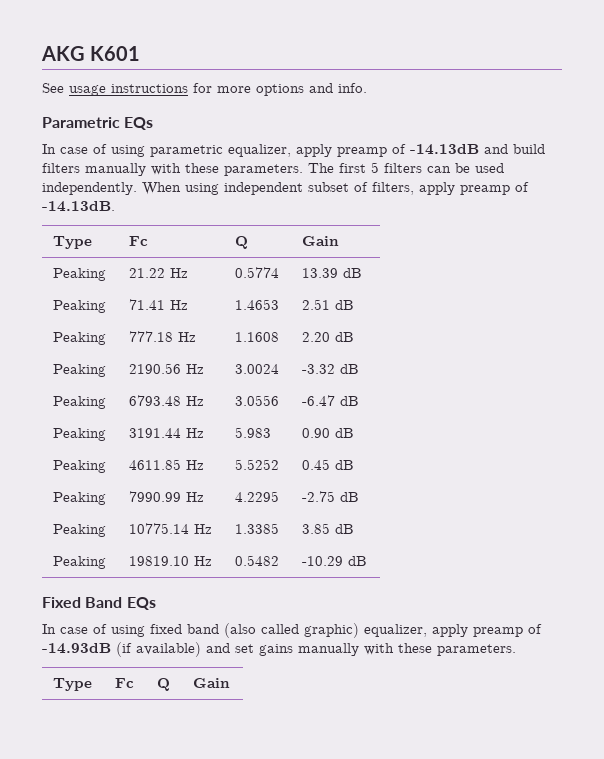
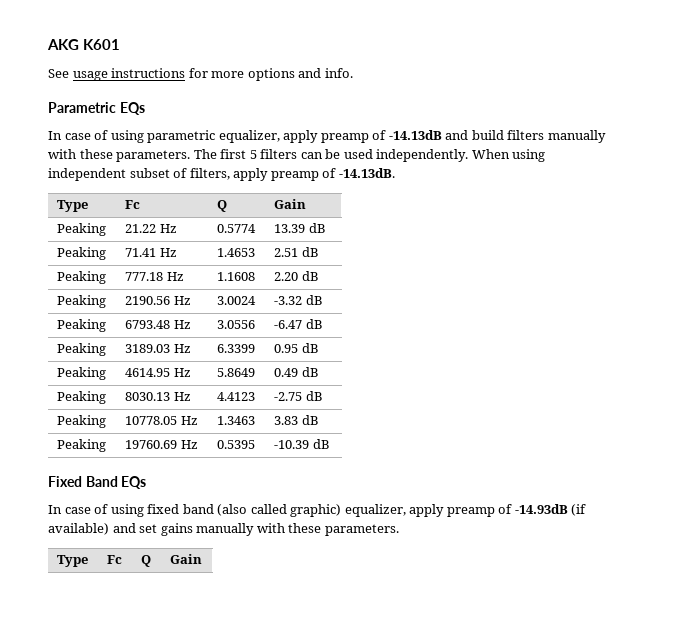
[129,428,205,438] [235,427,272,438] [302,428,355,438] [53,460,107,473] [129,459,205,470] [235,459,280,470] [302,459,355,470] [53,492,107,505] [129,491,205,502] [235,491,280,502] 3191.44 Hz | 5.983 | 0.90 dB // Peaking | 4611.85 Hz | 5.5252 | 0.45 dB // Peaking | 7990.99 Hz | 4.2295 -> [125,344,191,353] [217,344,256,353] [274,343,319,353] [57,367,107,380] [125,368,191,377] [217,368,256,377] [274,367,319,377] [57,391,107,404] [125,392,191,401] [217,392,256,401] 3189.03 Hz | 6.3399 | 0.95 dB // Peaking | 4614.95 Hz | 5.8649 | 0.49 dB // Peaking | 8030.13 Hz | 4.4123
[129,523,213,534] [235,523,280,534] [302,523,355,534] [53,556,107,569] [129,556,213,566] [235,555,280,566] [302,556,344,566] 10775.14 Hz | 1.3385 | 3.85 dB // Peaking | 19819.10 Hz | 0.5482 | -10.29 -> [125,416,198,425] [217,416,256,425] [274,415,319,425] [57,439,107,452] [125,440,198,449] [217,440,256,449] [274,440,310,449] 10778.05 Hz | 1.3463 | 3.83 dB // Peaking | 19760.69 Hz | 0.5395 | -10.39

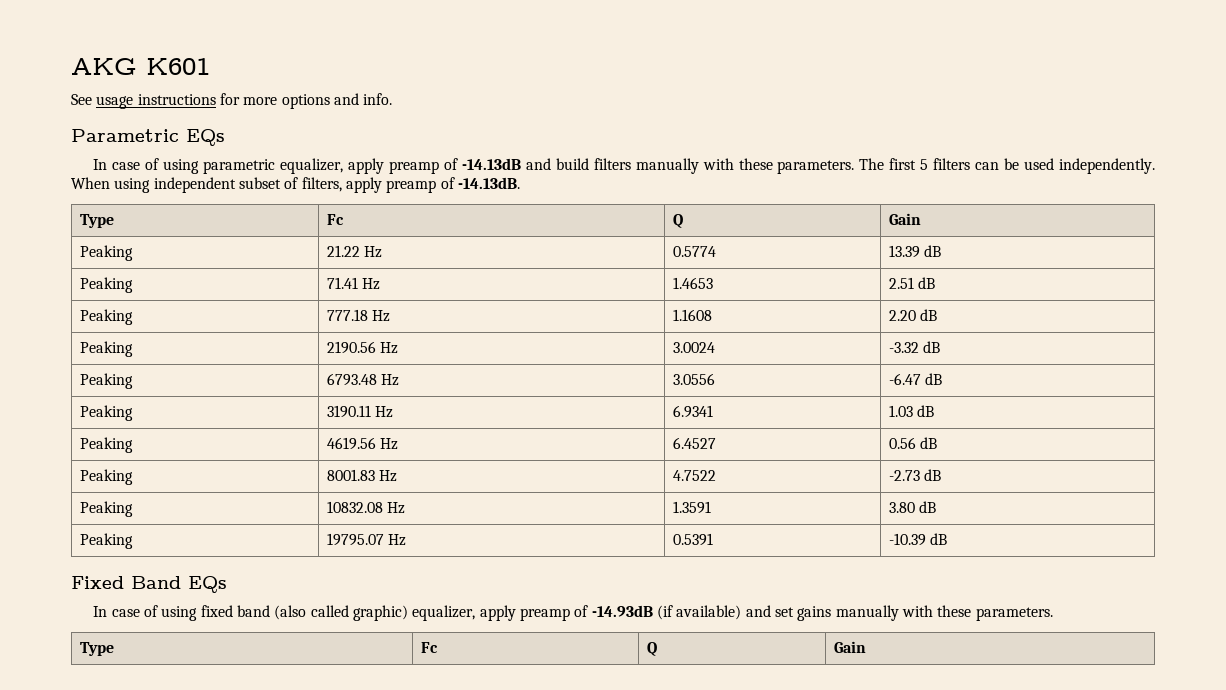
[125,344,191,353] [217,344,256,353] [274,343,319,353] [57,367,107,380] [125,368,191,377] [217,368,256,377] [274,367,319,377] [57,391,107,404] [125,392,191,401] [217,392,256,401] [274,391,323,401] [57,415,107,428] [125,416,198,425] [217,416,256,425] [274,415,319,425] [57,439,107,452] [125,440,198,449] [217,440,256,449] 3189.03 Hz | 6.3399 | 0.95 dB // Peaking | 4614.95 Hz | 5.8649 | 0.49 dB // Peaking | 8030.13 Hz | 4.4123 | -2.75 dB // Peaking | 10778.05 Hz | 1.3463 | 3.83 dB // Peaking | 19760.69 Hz | 0.5395 -> [326,405,394,418] [672,405,713,418] [888,405,935,417] [79,437,133,453] [326,437,399,450] [672,437,716,449] [888,437,938,449] [79,469,133,485] [326,469,398,482] [672,470,716,481] [888,469,942,481] [79,501,133,517] [326,501,406,514] [672,501,711,514] [888,501,937,513] [79,533,133,549] [326,533,407,546] [672,533,713,546] 3190.11 Hz | 6.9341 | 1.03 dB // Peaking | 4619.56 Hz | 6.4527 | 0.56 dB // Peaking | 8001.83 Hz | 4.7522 | -2.73 dB // Peaking | 10832.08 Hz | 1.3591 | 3.80 dB // Peaking | 19795.07 Hz | 0.5391

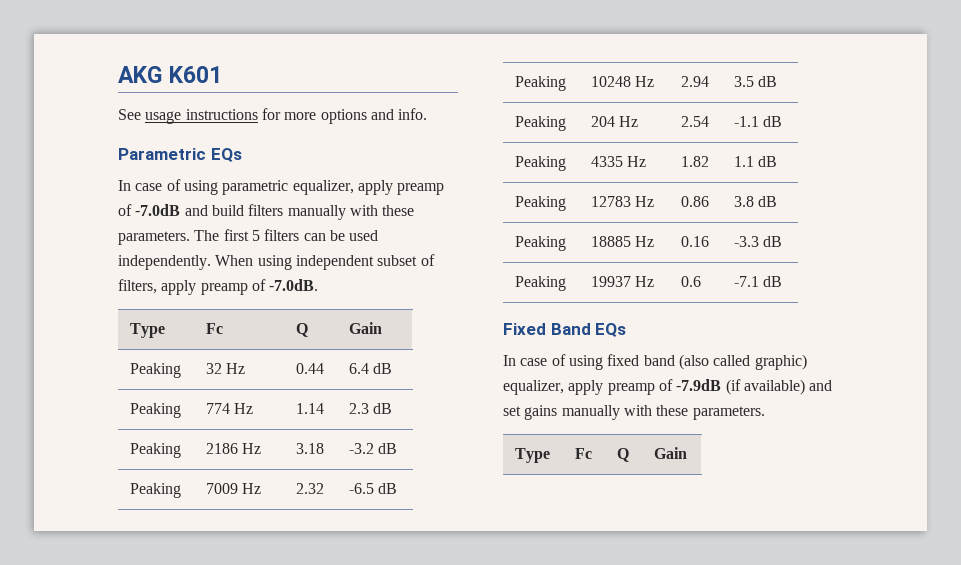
[461,158,521,170] -14.13dB -> [135,204,181,216] -7.0dB
[457,177,520,189] -14.13dB. -> [269,279,319,291] -7.0dB.
[326,245,383,258] [672,246,716,257] [888,245,942,258] [79,277,133,293] [326,277,381,290] [672,277,713,289] [888,277,936,289] [79,309,133,325] [326,309,391,322] [672,309,712,321] [888,309,938,321] [79,341,133,357] [326,341,399,354] [672,342,715,353] [888,341,941,353] [79,373,133,389] [326,373,400,386] [672,373,715,385] [888,373,943,385] [79,405,133,421] [326,405,394,418] [672,405,713,418] [888,405,935,417] [79,437,133,453] [326,437,399,450] [672,437,716,449] [888,437,938,449] [79,469,133,485] [326,469,398,482] [672,470,716,481] [888,469,942,481] [79,501,133,517] [326,501,406,514] [672,501,711,514] [888,501,937,513] [79,533,133,549] [326,533,407,546] [672,533,713,546] [888,533,926,546] 21.22 Hz | 0.5774 | 13.39 dB // Peaking | 71.41 Hz | 1.4653 | 2.51 dB // Peaking | 777.18 Hz | 1.1608 | 2.20 dB // Peaking | 2190.56 Hz | 3.0024 | -3.32 dB // Peaking | 6793.48 Hz | 3.0556 | -6.47 dB // Peaking | 3190.11 Hz | 6.9341 | 1.03 dB // Peaking | 4619.56 Hz | 6.4527 | 0.56 dB // Peaking | 8001.83 Hz | 4.7522 | -2.73 dB // Peaking | 10832.08 Hz | 1.3591 | 3.80 dB // Peaking | 19795.07 Hz | 0.5391 | -10.39 -> [206,363,246,374] [296,363,325,374] [349,363,393,374] [130,403,182,418] [206,403,254,414] [296,403,325,414] [349,403,393,414] [130,443,182,458] [206,443,262,454] [296,443,325,454] [349,443,398,454] [130,483,182,498] [206,483,262,494] [296,483,325,494] [349,483,398,494] [515,76,567,91] [591,76,655,87] [681,76,710,87] [734,76,778,87] [515,116,567,131] [591,116,639,127] [681,116,710,127] [734,116,783,127] [515,156,567,171] [591,156,647,167] [681,156,710,167] [734,156,778,167] [515,196,567,211] [591,196,655,207] [681,196,710,207] [734,196,778,207] [515,236,567,251] [591,236,655,247] [681,236,710,247] [734,236,783,247] [515,276,567,291] [591,276,655,287] [681,276,702,287] [734,276,760,287] 32 Hz | 0.44 | 6.4 dB // Peaking | 774 Hz | 1.14 | 2.3 dB // Peaking | 2186 Hz | 3.18 | -3.2 dB // Peaking | 7009 Hz | 2.32 | -6.5 dB // Peaking | 10248 Hz | 2.94 | 3.5 dB // Peaking | 204 Hz | 2.54 | -1.1 dB // Peaking | 4335 Hz | 1.82 | 1.1 dB // Peaking | 12783 Hz | 0.86 | 3.8 dB // Peaking | 18885 Hz | 0.16 | -3.3 dB // Peaking | 19937 Hz | 0.6 | -7.1
[591,605,653,617] -14.93dB -> [676,379,722,391] -7.9dB

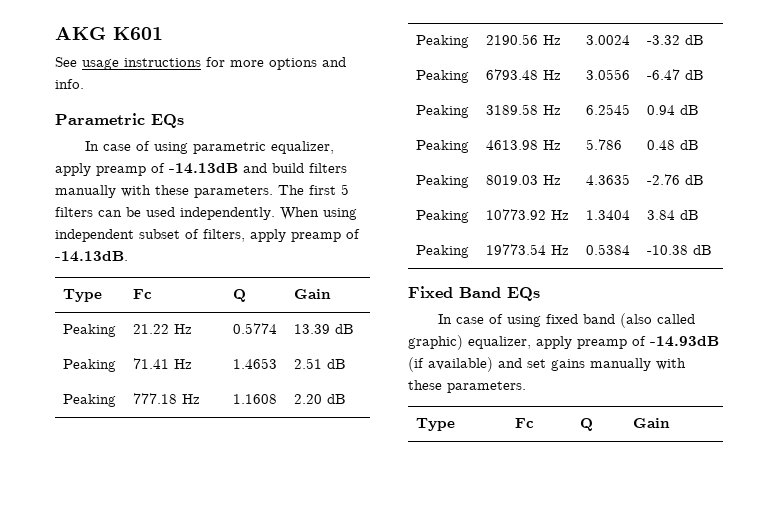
[135,204,181,216] -7.0dB -> [169,163,238,174] -14.13dB
[269,279,319,291] -7.0dB. -> [55,251,128,262] -14.13dB.
[206,363,246,374] [296,363,325,374] [349,363,393,374] [130,403,182,418] [206,403,254,414] [296,403,325,414] [349,403,393,414] [130,443,182,458] [206,443,262,454] [296,443,325,454] [349,443,398,454] [130,483,182,498] [206,483,262,494] [296,483,325,494] [349,483,398,494] [515,76,567,91] [591,76,655,87] [681,76,710,87] [734,76,778,87] [515,116,567,131] [591,116,639,127] [681,116,710,127] [734,116,783,127] [515,156,567,171] [591,156,647,167] [681,156,710,167] [734,156,778,167] [515,196,567,211] [591,196,655,207] [681,196,710,207] [734,196,778,207] [515,236,567,251] [591,236,655,247] [681,236,710,247] [734,236,783,247] [515,276,567,291] [591,276,655,287] [681,276,702,287] [734,276,760,287] 32 Hz | 0.44 | 6.4 dB // Peaking | 774 Hz | 1.14 | 2.3 dB // Peaking | 2186 Hz | 3.18 | -3.2 dB // Peaking | 7009 Hz | 2.32 | -6.5 dB // Peaking | 10248 Hz | 2.94 | 3.5 dB // Peaking | 204 Hz | 2.54 | -1.1 dB // Peaking | 4335 Hz | 1.82 | 1.1 dB // Peaking | 12783 Hz | 0.86 | 3.8 dB // Peaking | 18885 Hz | 0.16 | -3.3 dB // Peaking | 19937 Hz | 0.6 | -7.1 -> [133,324,193,334] [233,323,278,334] [294,324,355,334] [63,359,117,372] [133,358,193,369] [233,358,278,369] [294,358,347,369] [63,394,117,407] [133,393,201,404] [233,394,278,404] [294,394,347,404] [416,35,470,48] [486,34,562,45] [586,35,631,45] [647,35,705,45] [416,70,470,83] [486,69,562,80] [586,69,631,80] [647,69,705,80] [416,105,470,118] [486,104,562,115] [586,104,631,115] [647,105,700,115] [416,140,470,153] [486,140,562,150] [586,139,623,150] [647,140,700,150] [416,175,470,188] [486,175,562,185] [586,174,631,185] [647,174,705,185] [416,210,470,223] [486,209,570,220] [586,210,631,220] [647,210,700,220] [416,245,470,258] [486,244,570,255] [586,244,631,255] [647,245,689,255] 21.22 Hz | 0.5774 | 13.39 dB // Peaking | 71.41 Hz | 1.4653 | 2.51 dB // Peaking | 777.18 Hz | 1.1608 | 2.20 dB // Peaking | 2190.56 Hz | 3.0024 | -3.32 dB // Peaking | 6793.48 Hz | 3.0556 | -6.47 dB // Peaking | 3189.58 Hz | 6.2545 | 0.94 dB // Peaking | 4613.98 Hz | 5.786 | 0.48 dB // Peaking | 8019.03 Hz | 4.3635 | -2.76 dB // Peaking | 10773.92 Hz | 1.3404 | 3.84 dB // Peaking | 19773.54 Hz | 0.5384 | -10.38
[676,379,722,391] -7.9dB -> [650,336,719,347] -14.93dB

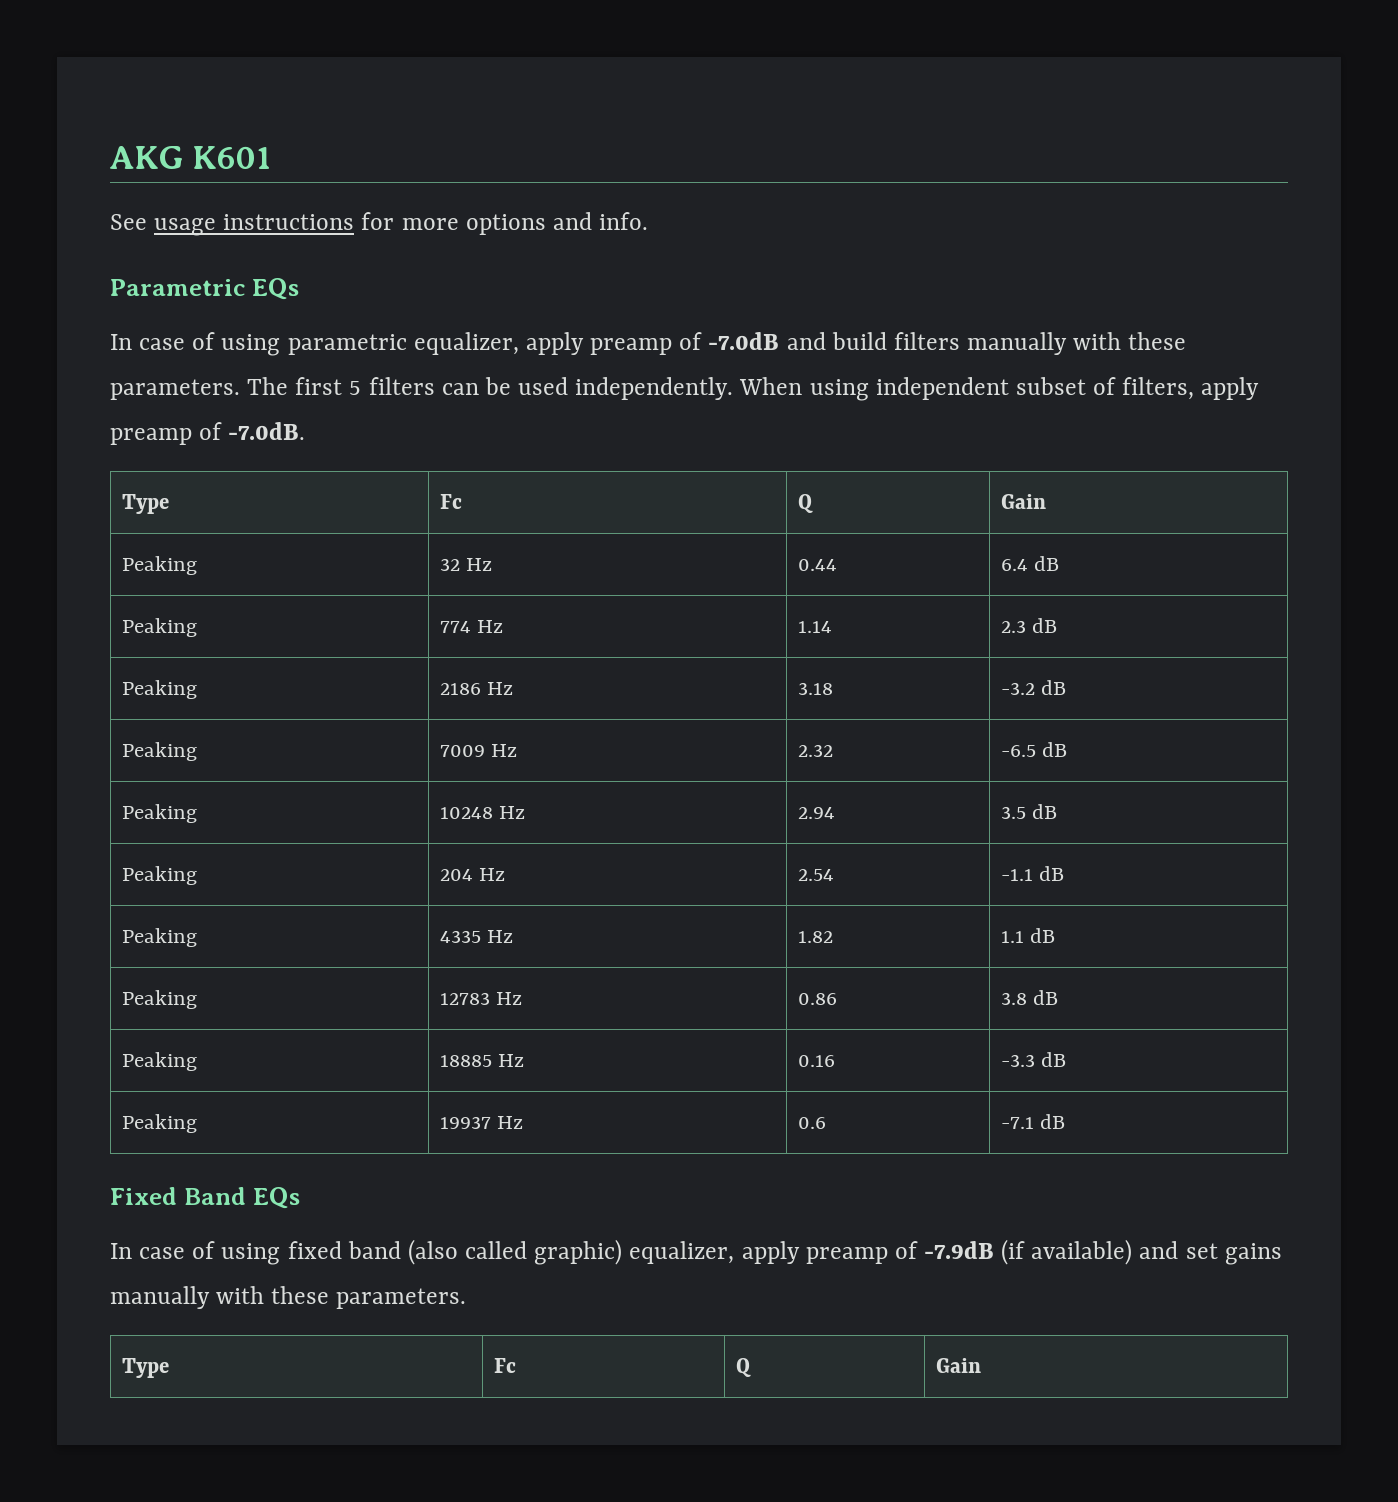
[169,163,238,174] -14.13dB -> [708,332,780,350] -7.0dB
[55,251,128,262] -14.13dB. -> [228,422,306,440] -7.0dB.
[133,324,193,334] [233,323,278,334] [294,324,355,334] [63,359,117,372] [133,358,193,369] [233,358,278,369] [294,358,347,369] [63,394,117,407] [133,393,201,404] [233,394,278,404] [294,394,347,404] [416,35,470,48] [486,34,562,45] [586,35,631,45] [647,35,705,45] [416,70,470,83] [486,69,562,80] [586,69,631,80] [647,69,705,80] [416,105,470,118] [486,104,562,115] [586,104,631,115] [647,105,700,115] [416,140,470,153] [486,140,562,150] [586,139,623,150] [647,140,700,150] [416,175,470,188] [486,175,562,185] [586,174,631,185] [647,174,705,185] [416,210,470,223] [486,209,570,220] [586,210,631,220] [647,210,700,220] [416,245,470,258] [486,244,570,255] [586,244,631,255] [647,245,689,255] 21.22 Hz | 0.5774 | 13.39 dB // Peaking | 71.41 Hz | 1.4653 | 2.51 dB // Peaking | 777.18 Hz | 1.1608 | 2.20 dB // Peaking | 2190.56 Hz | 3.0024 | -3.32 dB // Peaking | 6793.48 Hz | 3.0556 | -6.47 dB // Peaking | 3189.58 Hz | 6.2545 | 0.94 dB // Peaking | 4613.98 Hz | 5.786 | 0.48 dB // Peaking | 8019.03 Hz | 4.3635 | -2.76 dB // Peaking | 10773.92 Hz | 1.3404 | 3.84 dB // Peaking | 19773.54 Hz | 0.5384 | -10.38 -> [439,558,493,571] [797,559,837,571] [1000,556,1060,571] [121,618,197,637] [439,620,504,633] [797,621,832,633] [1000,618,1058,633] [121,680,197,699] [439,682,514,695] [797,682,833,695] [1000,680,1067,695] [121,742,197,761] [439,744,518,757] [797,744,833,757] [1000,742,1068,757] [121,804,197,823] [439,806,526,819] [797,807,835,819] [1000,804,1058,819] [121,866,197,885] [439,868,506,881] [797,869,834,881] [1000,866,1065,881] [121,928,197,947] [439,930,514,943] [797,931,833,943] [1000,928,1056,943] [121,990,197,1009] [439,992,523,1005] [797,993,837,1005] [1000,990,1059,1005] [121,1052,197,1071] [439,1054,525,1067] [797,1055,835,1067] [1000,1052,1067,1067] [121,1114,197,1133] [439,1116,524,1129] [797,1117,826,1129] [1000,1117,1034,1129] 32 Hz | 0.44 | 6.4 dB // Peaking | 774 Hz | 1.14 | 2.3 dB // Peaking | 2186 Hz | 3.18 | -3.2 dB // Peaking | 7009 Hz | 2.32 | -6.5 dB // Peaking | 10248 Hz | 2.94 | 3.5 dB // Peaking | 204 Hz | 2.54 | -1.1 dB // Peaking | 4335 Hz | 1.82 | 1.1 dB // Peaking | 12783 Hz | 0.86 | 3.8 dB // Peaking | 18885 Hz | 0.16 | -3.3 dB // Peaking | 19937 Hz | 0.6 | -7.1
[650,336,719,347] -14.93dB -> [924,1241,995,1259] -7.9dB

